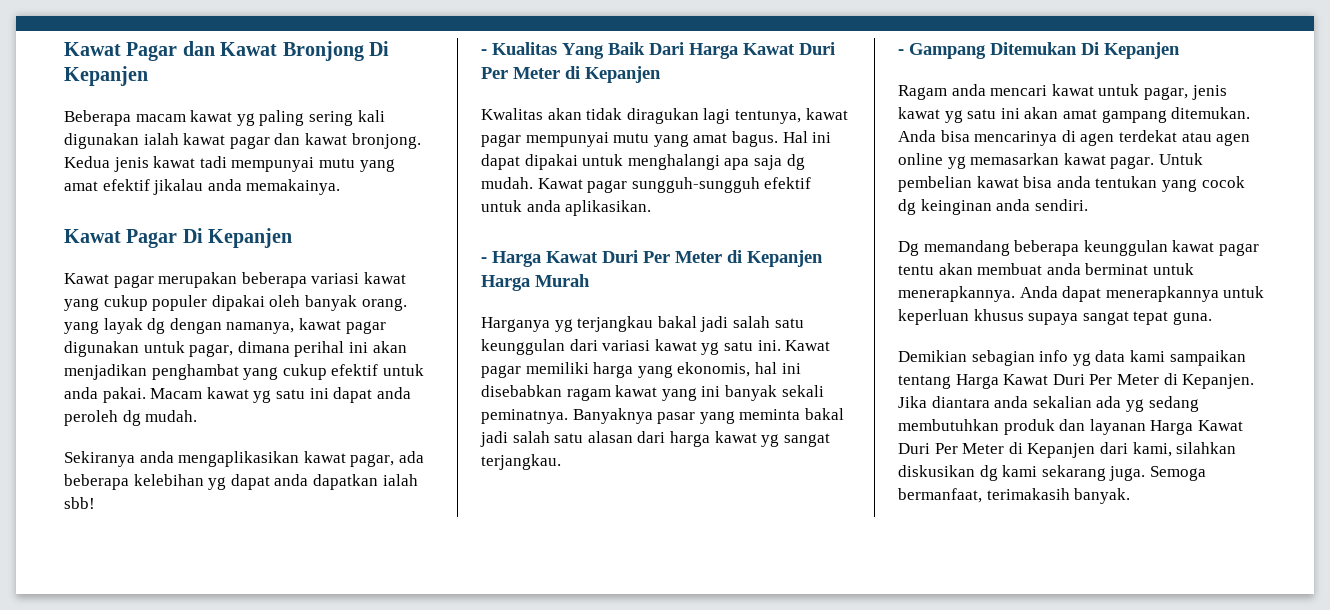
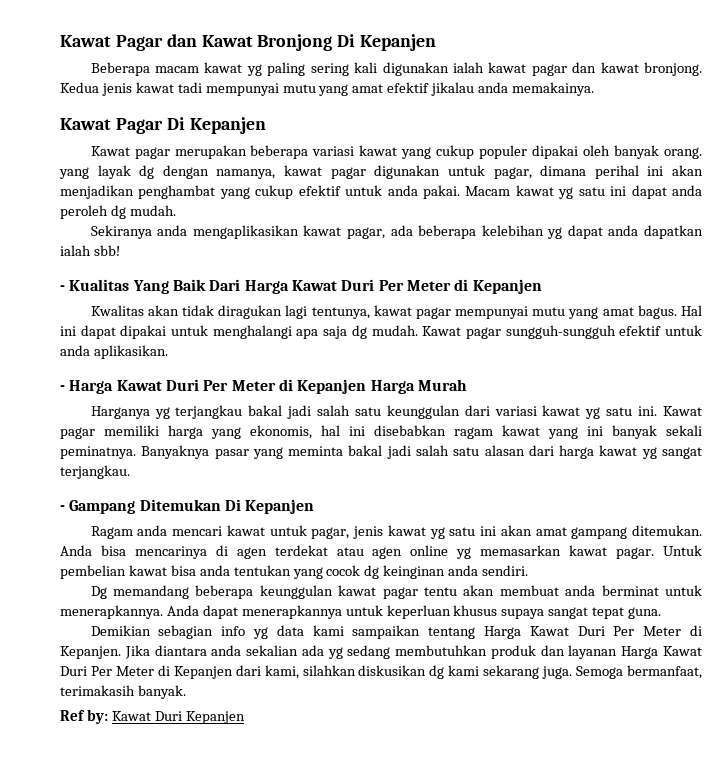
(1131, 496) none -> [60,709,245,724] // Ref by: Kawat Duri Kepanjen

